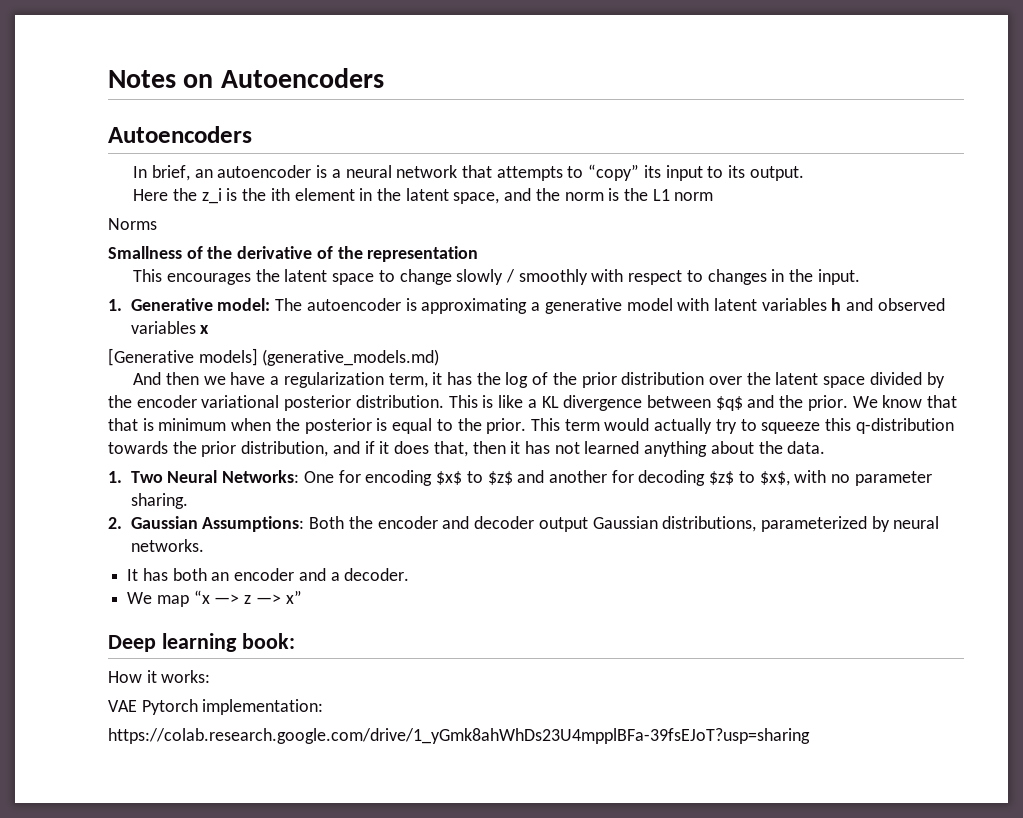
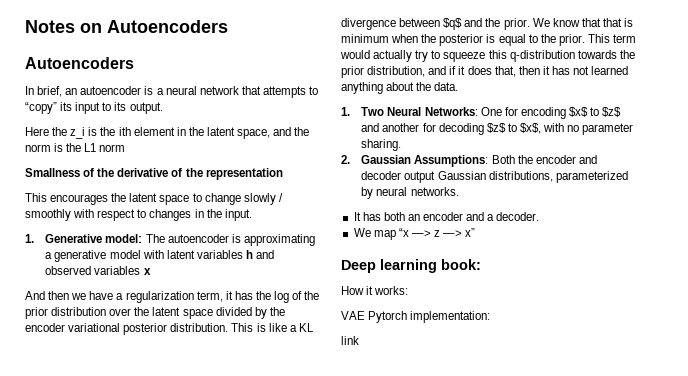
[108,218,157,230] // Norms -> (126, 148) none
[108,348,440,366] // [Generative models] (generative_models.md) -> (151, 271) none
[108,728,810,744] https://colab.research.google.com/drive/1_yGmk8ahWhDs23U4mpplBFa-39fsEJoT?usp=sharing -> [341,336,359,345] link

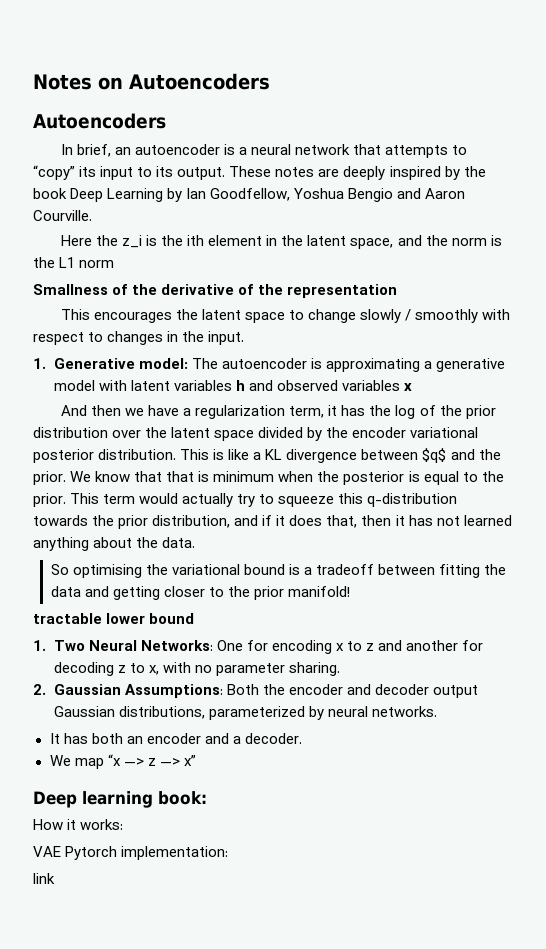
(163, 108) none -> [229,166,486,180] [33,188,466,202] [33,210,92,221] These notes are deeply inspired by the book Deep Learning by Ian Goodfellow, Yoshua Bengio and Aaron Courville.
(459, 86) none -> [50,564,507,578] [50,586,351,600] [33,613,195,624] // So optimising the variational bound is a tradeoff between fitting the data and getting closer to the prior manifold! // tractable lower bound
[568,107,622,117] $x$ to $z$ -> [335,641,374,651] x to z
[486,123,541,134] $z$ to $x$, -> [117,663,159,675] z to x,

